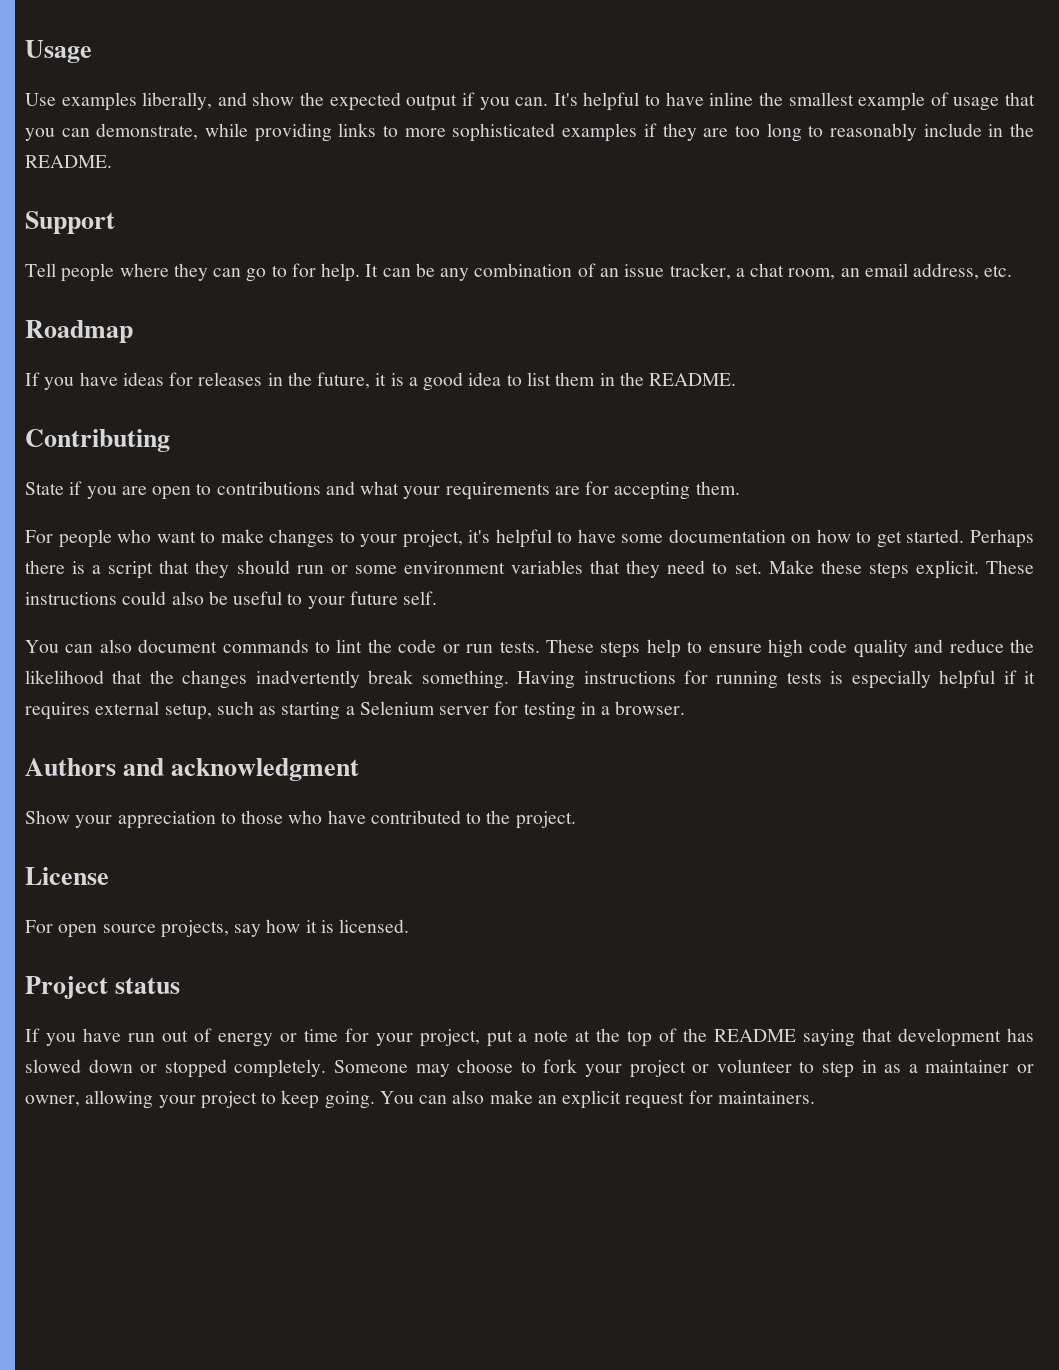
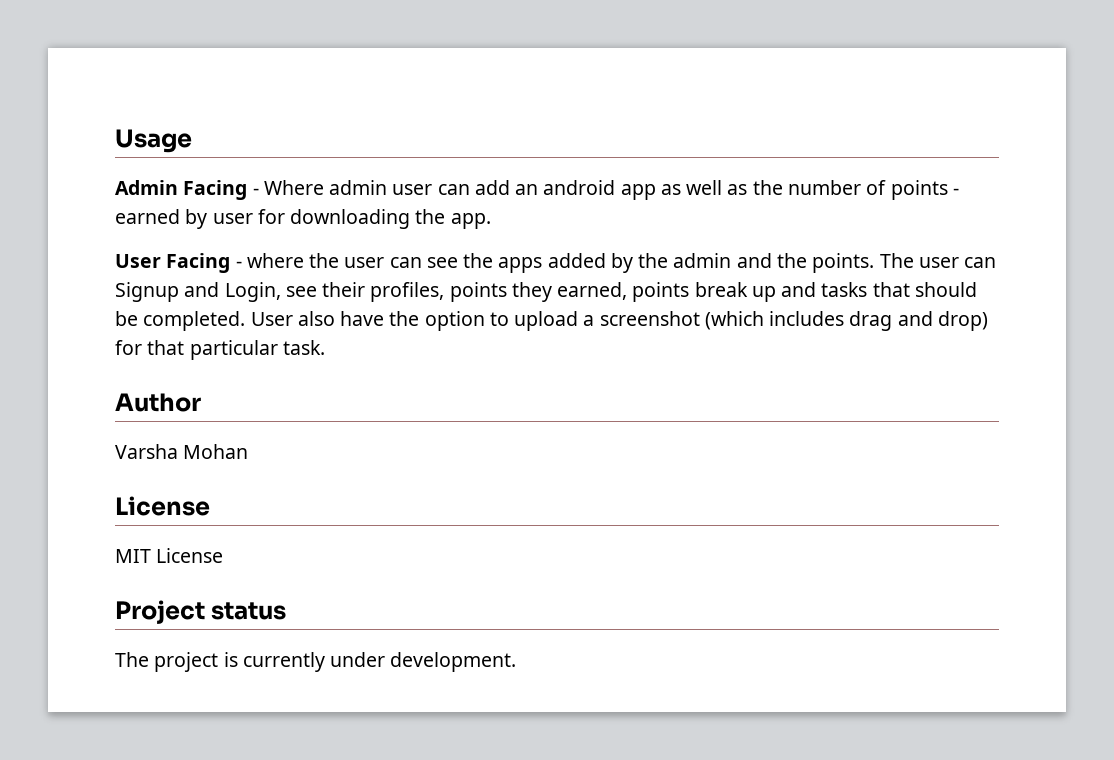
[25,92,1035,111] [25,123,1035,142] [25,155,112,168] [25,211,115,234] [25,263,1013,282] [25,320,133,343] [25,372,737,391] [25,429,170,452] [25,481,740,500] [25,529,1034,548] [25,560,1034,579] [25,591,438,609] [25,639,1034,658] [25,670,1035,689] [25,701,686,720] [25,758,360,781] [25,810,576,829] [25,867,109,885] [25,919,410,938] [25,976,181,999] [25,1028,1035,1047] [25,1059,1035,1078] [25,1090,815,1109] Use examples liberally, and show the expected output if you can. It's helpful to have inline the smallest example of usage that you can demonstrate, while providing links to more sophisticated examples if they are too long to reasonably include in the README. // Support // Tell people where they can go to for help. It can be any combination of an issue tracker, a chat room, an email address, etc. // Roadmap // If you have ideas for releases in the future, it is a good idea to list them in the README. // Contributing // State if you are open to contributions and what your requirements are for accepting them. // For people who want to make changes to your project, it's helpful to have some documentation on how to get started. Perhaps there is a script that they should run or some environment variables that they need to set. Make these steps explicit. These instructions could also be useful to your future self. // You can also document commands to lint the code or run tests. These steps help to ensure high code quality and reduce the likelihood that the changes inadvertently break something. Having instructions for running tests is especially helpful if it requires external setup, such as starting a Selenium server for testing in a browser. // Authors and acknowledgment // Show your appreciation to those who have contributed to the project. // License // For open source projects, say how it is licensed. // Project status // If you have run out of energy or time for your project, put a note at the top of the README saying that development has slowed down or stopped completely. Someone may choose to fork your project or volunteer to step in as a maintainer or owner, allowing your project to keep going. You can also make an explicit request for maintainers. -> [115,180,959,200] [115,209,491,229] [115,253,997,273] [115,282,977,302] [115,311,988,331] [115,340,325,360] [115,393,201,412] [115,444,249,459] [115,496,210,516] [115,548,224,563] [115,600,287,624] [115,652,517,672] Admin Facing - Where admin user can add an android app as well as the number of points - earned by user for downloading the app. // User Facing - where the user can see the apps added by the admin and the points. The user can Signup and Login, see their profiles, points they earned, points break up and tasks that should be completed. User also have the option to upload a screenshot (which includes drag and drop) for that particular task. // Author // Varsha Mohan // License // MIT License // Project status // The project is currently under development.

